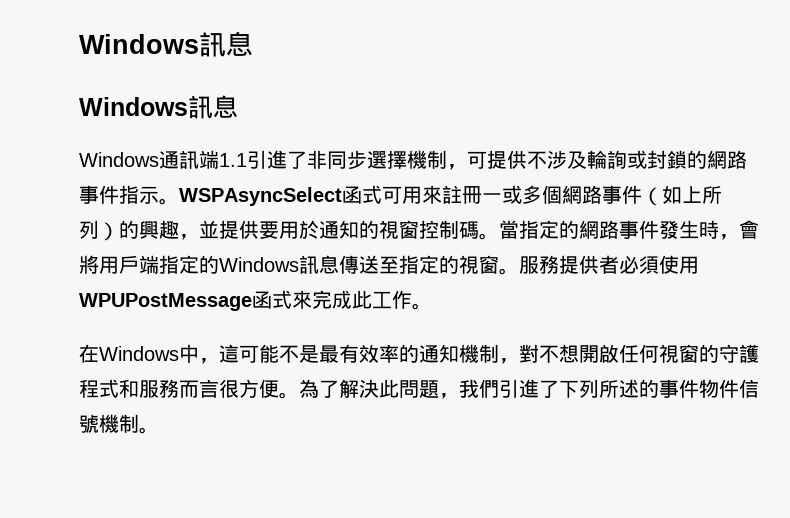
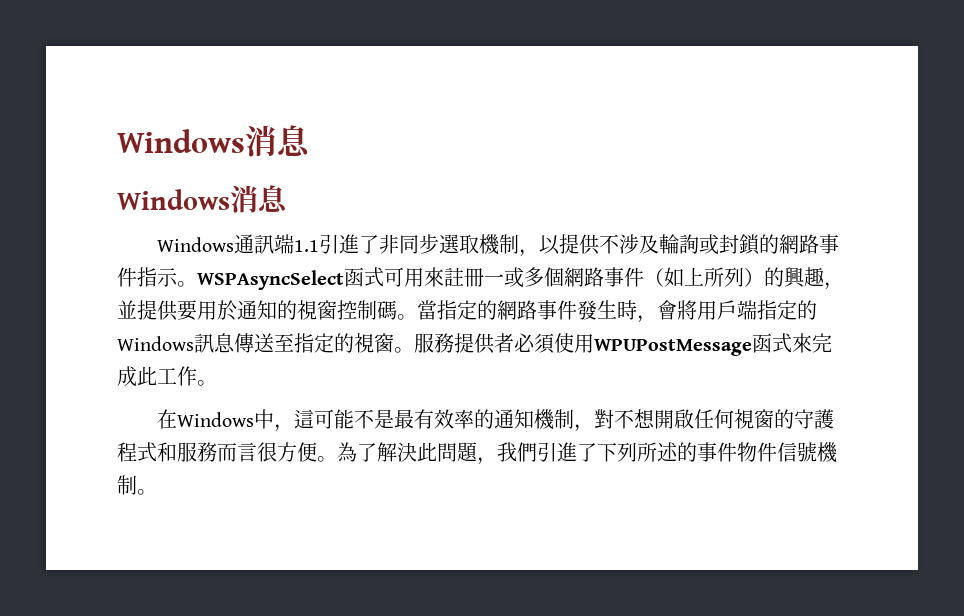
[79,31,253,57] [79,95,213,119] Windows訊息 // Windows訊 -> [117,125,311,157] [117,185,258,213] Windows消息 // Windows消
[387,150,487,170] 擇機制，可 -> [458,234,560,257] 取機制，以

